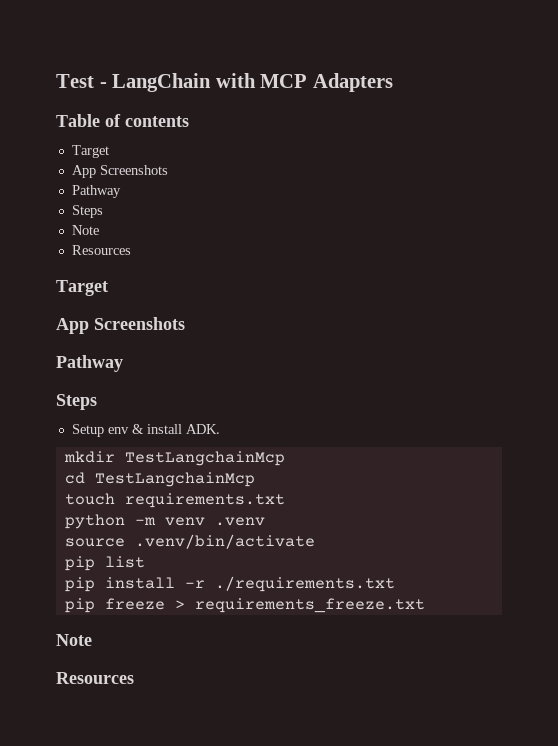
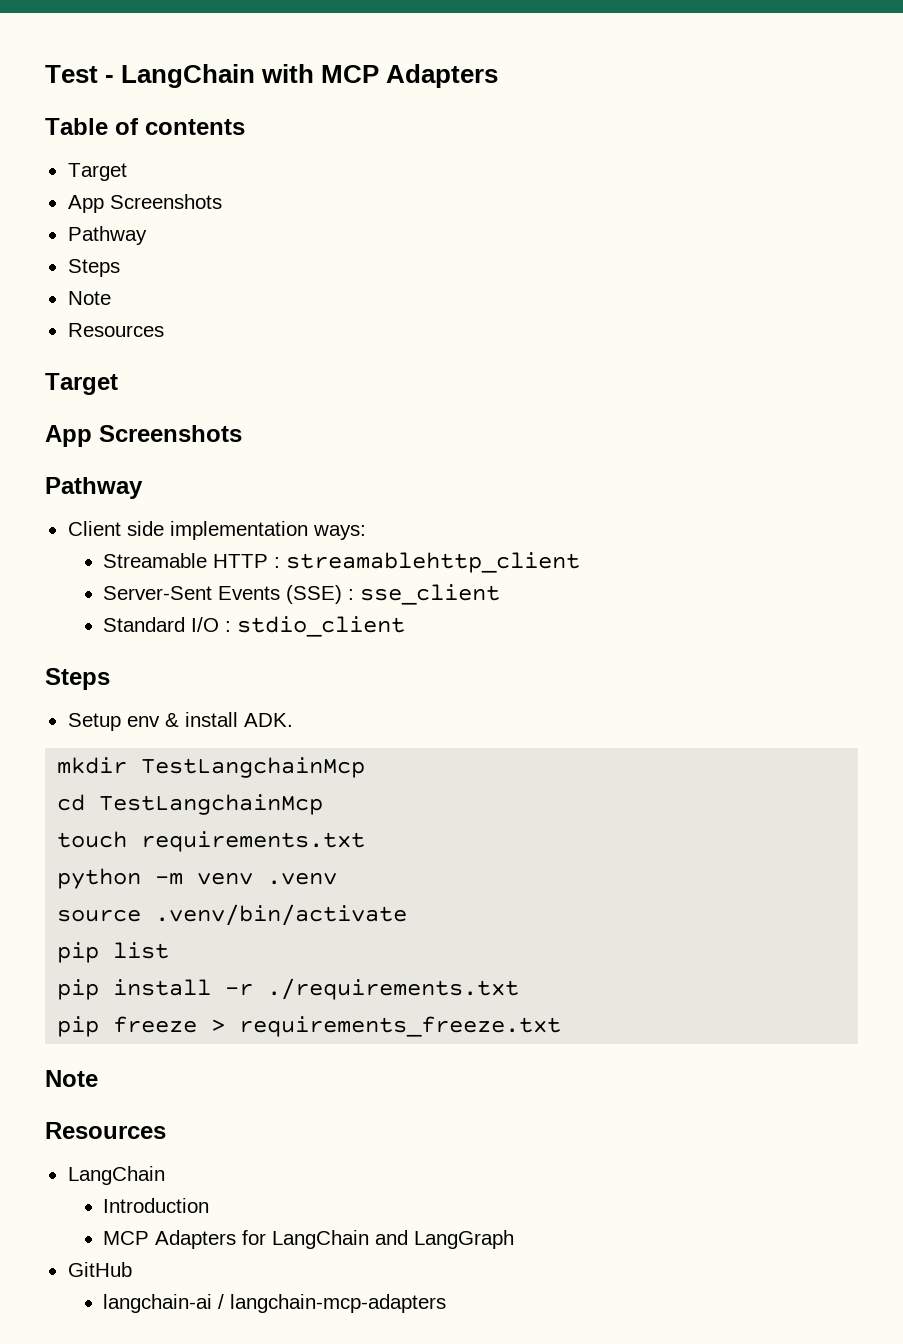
(123, 363) none -> [67,521,366,540] [103,552,581,573] [103,584,501,605] [103,616,406,637] // Client side implementation ways: // Streamable HTTP : streamablehttp_client // Server-Sent Events (SSE) : sse_client // Standard I/O : stdio_client
(134, 678) none -> [67,1166,165,1185] [103,1198,210,1213] [103,1230,515,1249] [67,1262,132,1277] [103,1294,447,1313] // LangChain // Introduction // MCP Adapters for LangChain and LangGraph // GitHub // langchain-ai / langchain-mcp-adapters

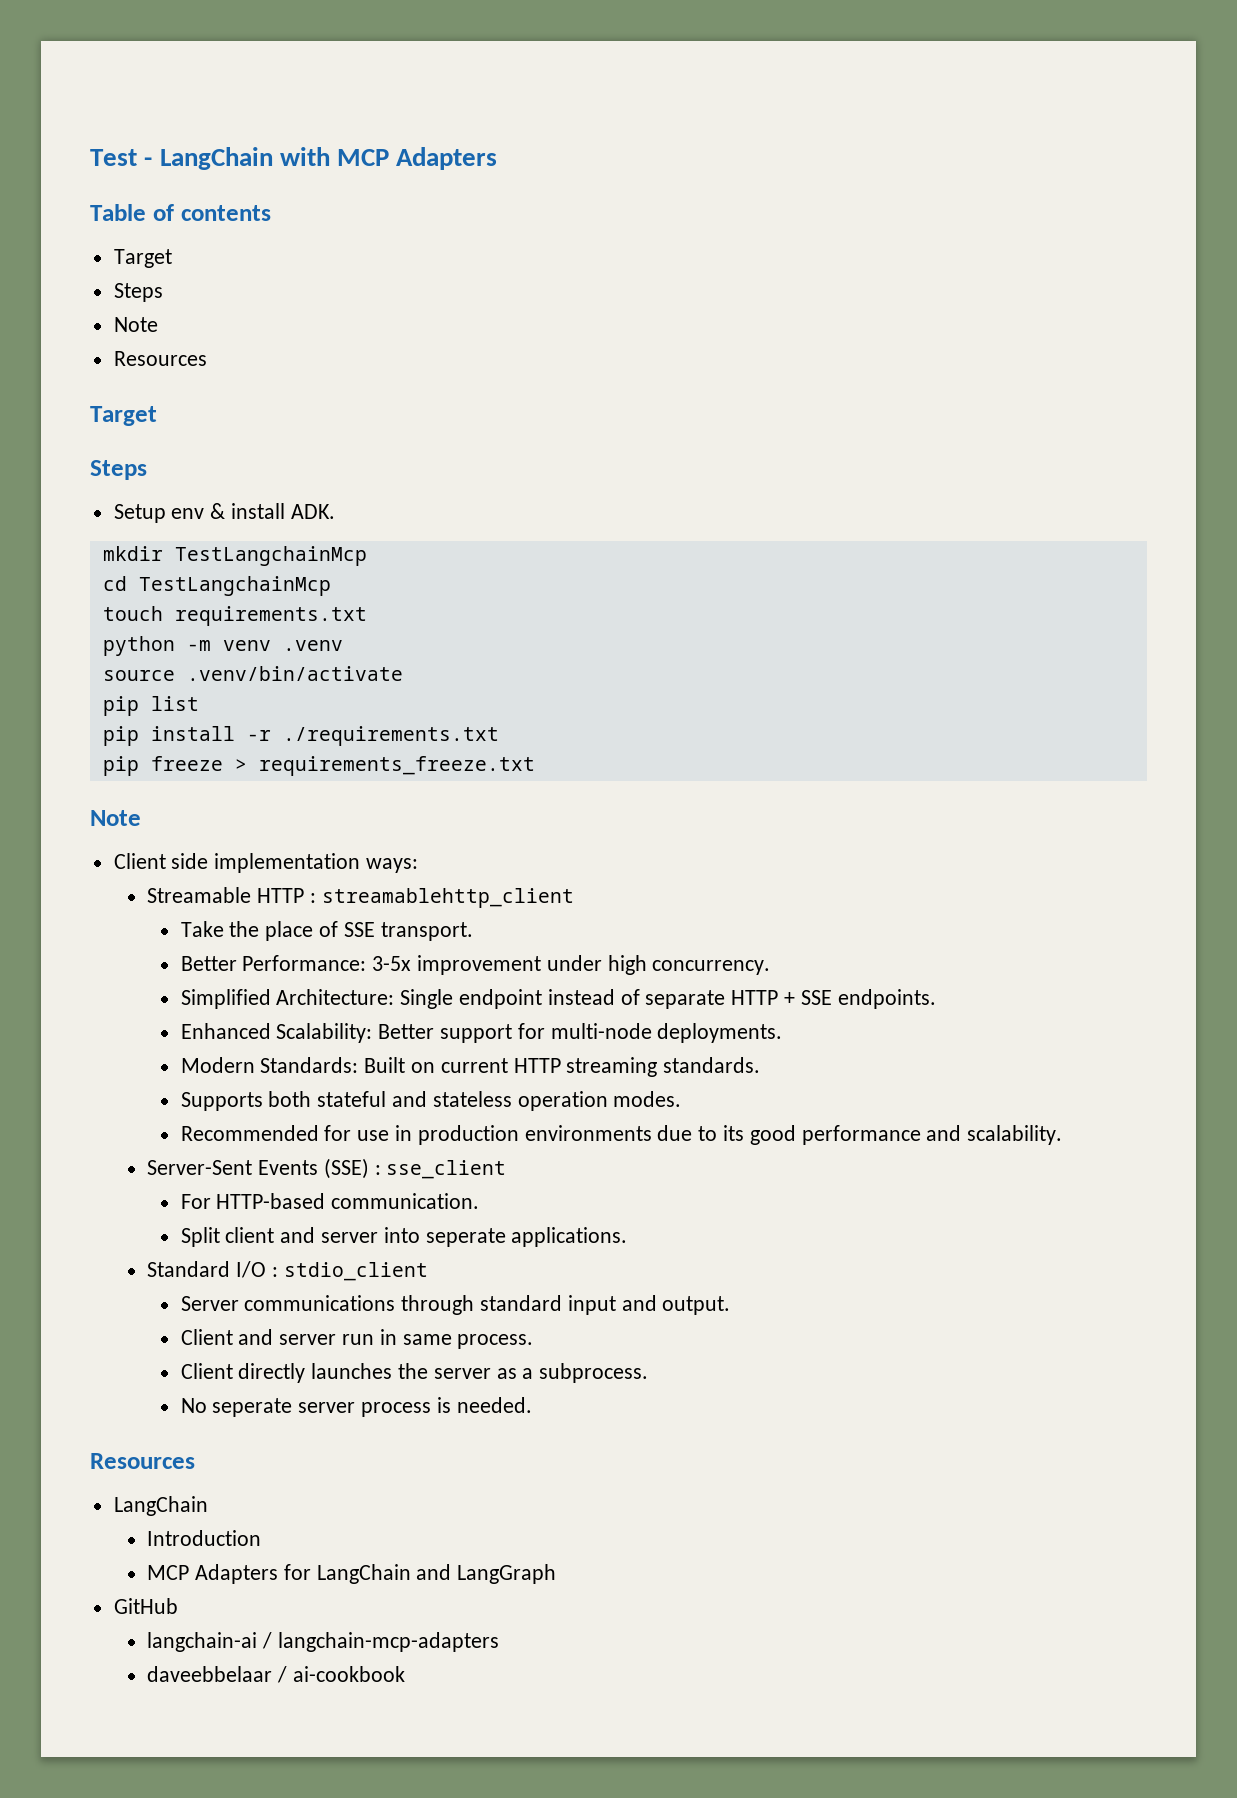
[67,194,222,213] [67,226,147,245] // App Screenshots // Pathway -> (172, 258) none
[45,425,242,447] [45,477,143,499] [67,521,366,540] [103,552,581,573] [103,584,501,605] [103,616,406,637] // App Screenshots // Pathway // Client side implementation ways: // Streamable HTTP : streamablehttp_client // Server-Sent Events (SSE) : sse_client // Standard I/O : stdio_client -> (157, 416) none
(98, 1078) none -> [113,853,419,873] [147,887,574,908] [180,921,473,941] [180,955,771,975] [180,989,936,1009] [180,1023,783,1043] [180,1057,761,1077] [180,1091,682,1111] [180,1125,1063,1145] [147,1158,507,1179] [180,1193,480,1209] [180,1227,628,1247] [147,1261,428,1281] [180,1295,731,1315] [180,1329,534,1349] [180,1363,649,1383] [180,1397,532,1417] // Client side implementation ways: // Streamable HTTP : streamablehttp_client // Take the place of SSE transport. // Better Performance: 3-5x improvement under high concurrency. // Simplified Architecture: Single endpoint instead of separate HTTP + SSE endpoints. // Enhanced Scalability: Better support for multi-node deployments. // Modern Standards: Built on current HTTP streaming standards. // Supports both stateful and stateless operation modes. // Recommended for use in production environments due to its good performance and scalability. // Server-Sent Events (SSE) : sse_client // For HTTP-based communication. // Split client and server into seperate applications. // Standard I/O : stdio_client // Server communications through standard input and output. // Client and server run in same process. // Client directly launches the server as a subprocess. // No seperate server process is needed.
(447, 1303) none -> [147,1666,405,1683] // daveebbelaar / ai-cookbook

